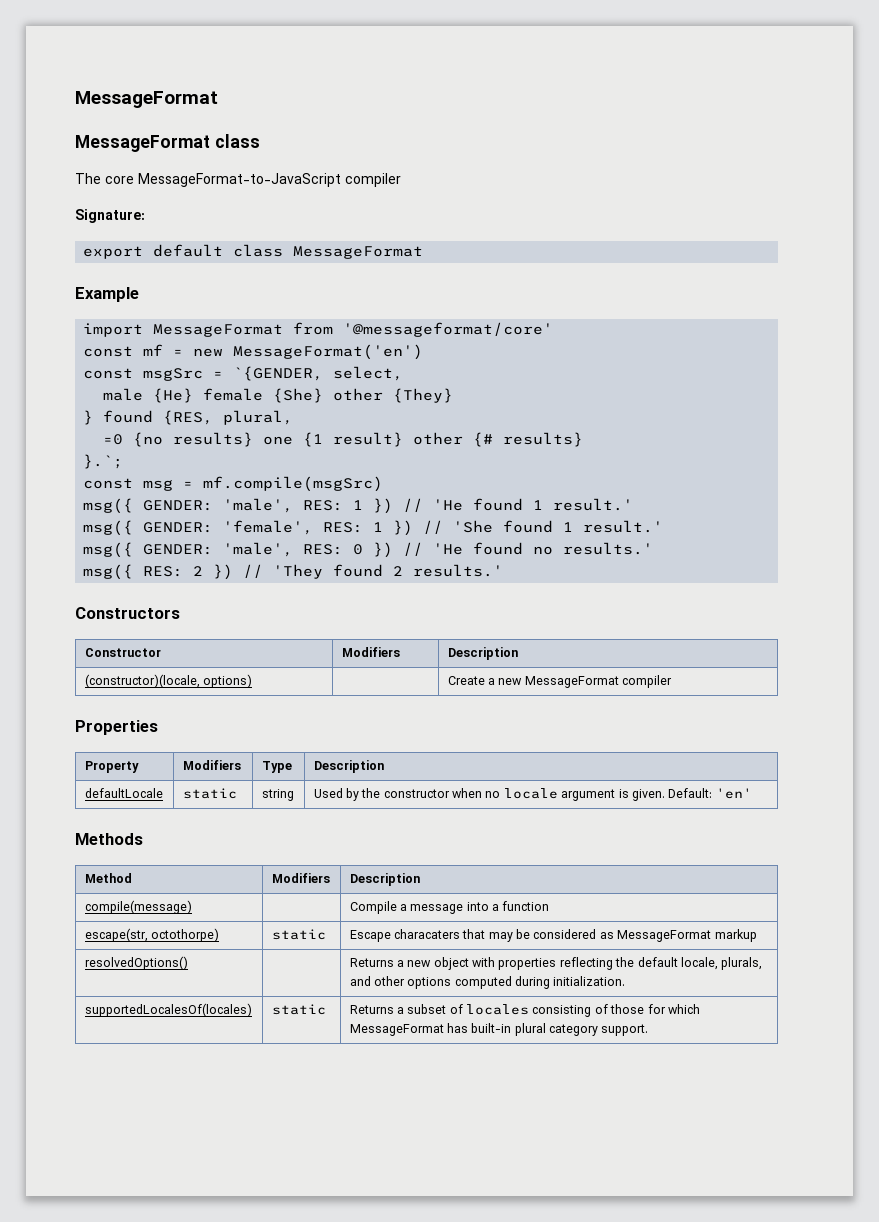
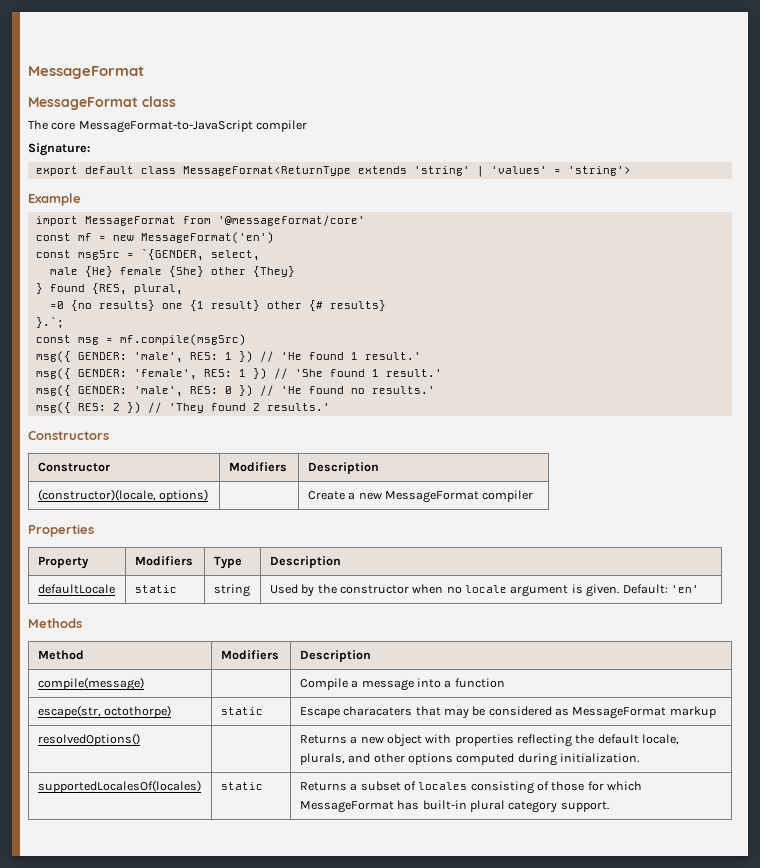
[293,246,424,259] MessageFormat -> [182,166,631,177] MessageFormat<ReturnType extends 'string' | 'values' = 'string'>

